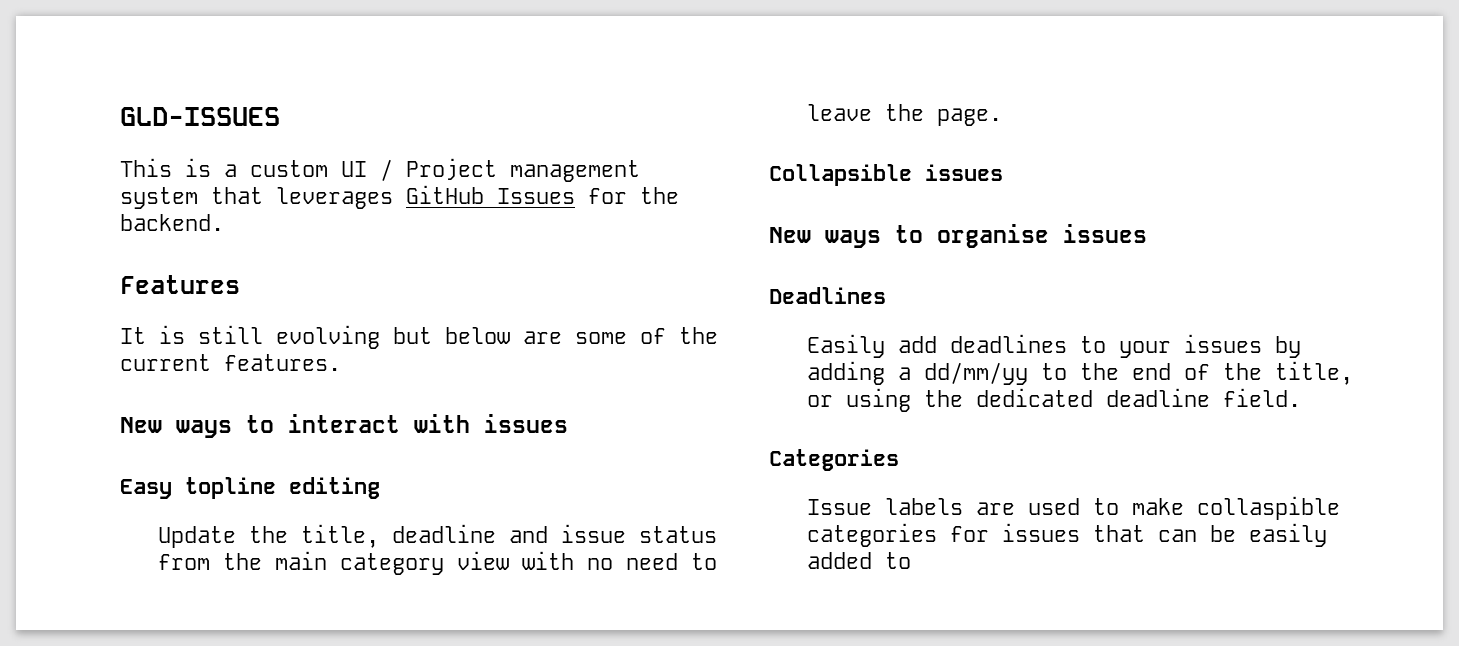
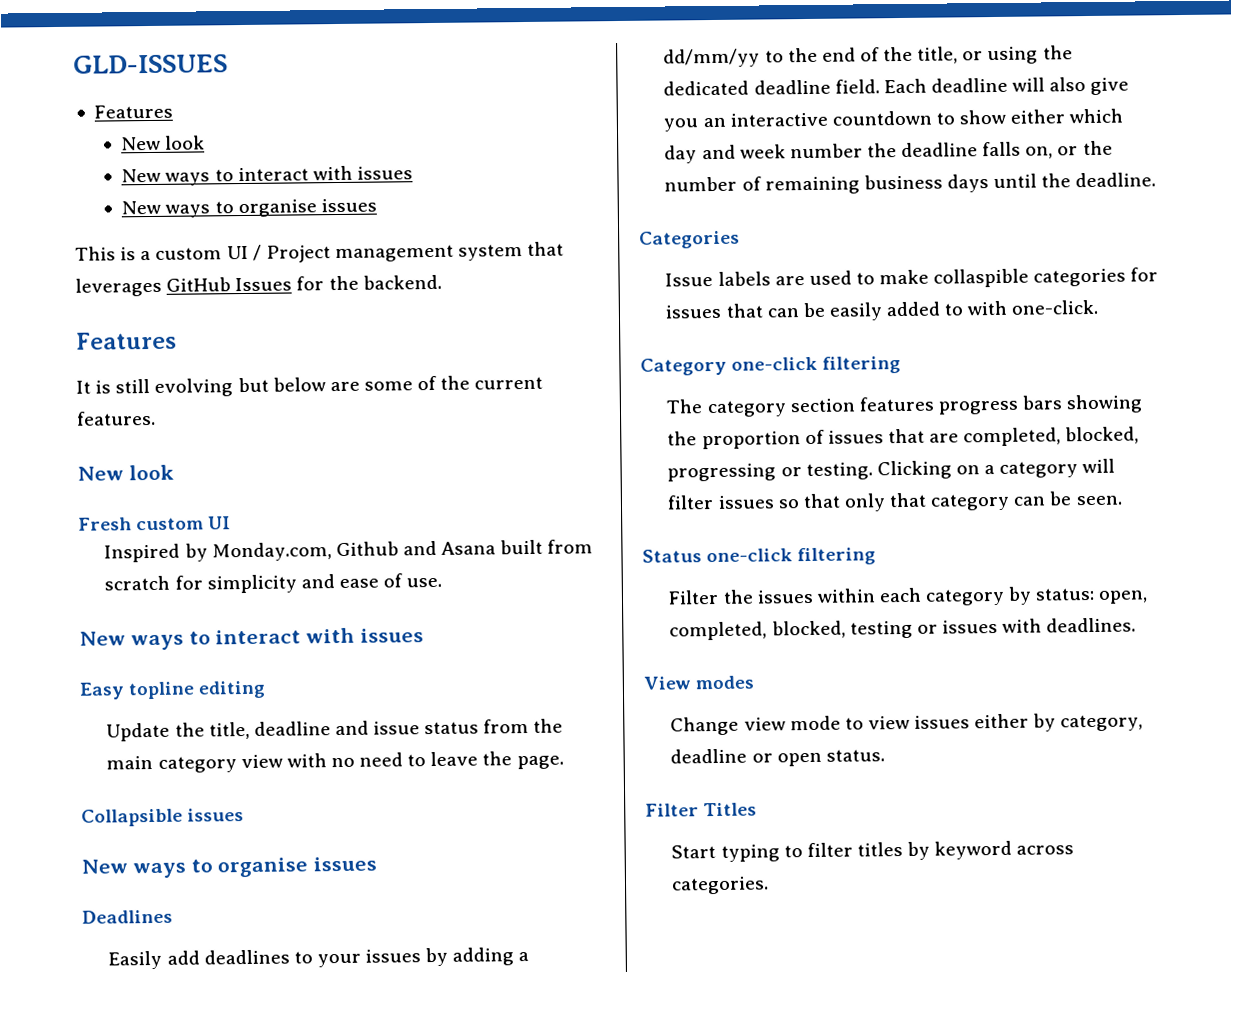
(280, 116) none -> [93,104,173,119] [121,135,206,151] [121,165,413,186] [121,198,377,218] // Features // New look // New ways to interact with issues // New ways to organise issues
(341, 362) none -> [77,464,174,481] [78,516,232,531] [104,539,594,563] [104,573,443,594] // New look // Fresh custom UI // Inspired by Monday.com, Github and Asana built from scratch for simplicity and ease of use.
(1301, 397) none -> [883,77,1130,95] [663,108,1124,132] [664,140,1113,164] [664,172,1157,195] Each deadline will also give you an interactive countdown to show either which day and week number the deadline falls on, or the number of remaining business days until the deadline.
(911, 560) none -> [967,299,1099,316] [640,356,902,376] [666,394,1144,418] [667,426,1140,450] [667,458,1116,482] [667,491,1122,512] [642,547,877,566] [668,586,1149,606] [669,617,1137,641] [643,675,755,690] [670,713,1144,736] [670,748,885,767] [645,802,758,817] [671,840,1075,862] [671,876,770,895] with one-click. // Category one-click filtering // The category section features progress bars showing the proportion of issues that are completed, blocked, progressing or testing. Clicking on a category will filter issues so that only that category can be seen. // Status one-click filtering // Filter the issues within each category by status: open, completed, blocked, testing or issues with deadlines. // View modes // Change view mode to view issues either by category, deadline or open status. // Filter Titles // Start typing to filter titles by keyword across categories.

